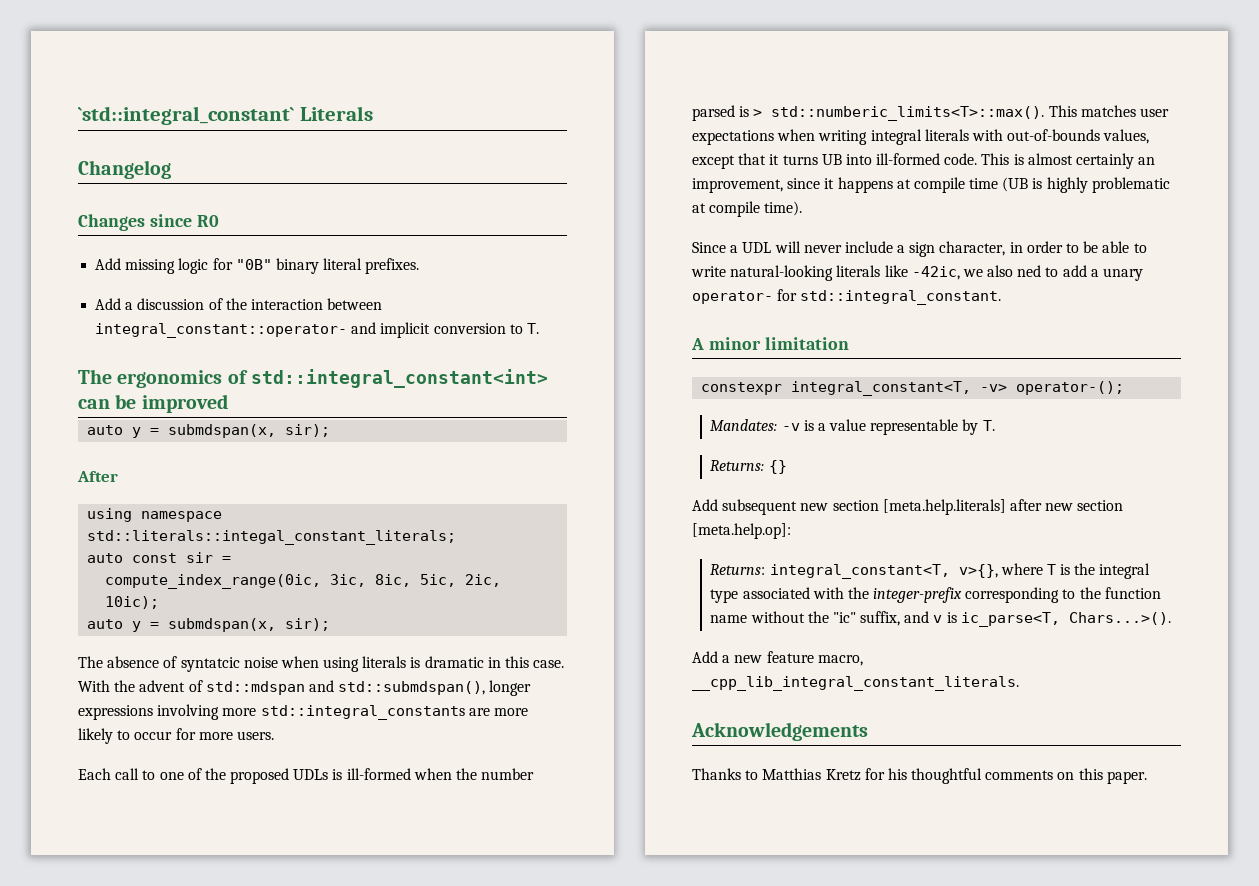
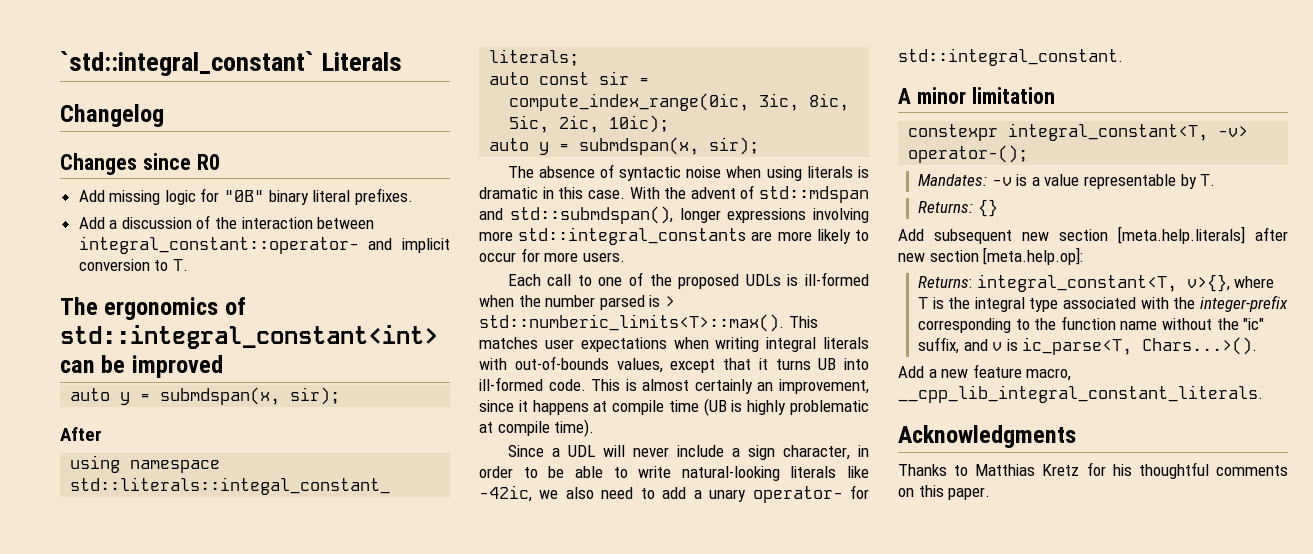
[180,657,240,672] syntatcic -> [619,166,682,181] syntactic
[1017,265,1042,277] ned -> [601,487,634,499] need
[691,722,868,741] Acknowledgements -> [898,425,1076,448] Acknowledgments

